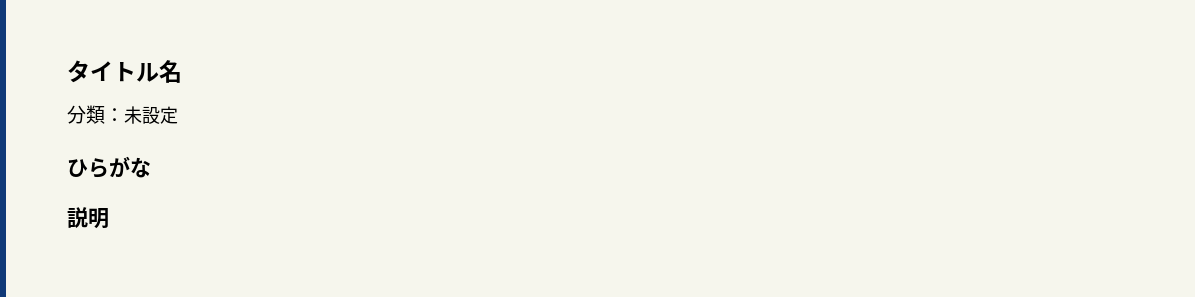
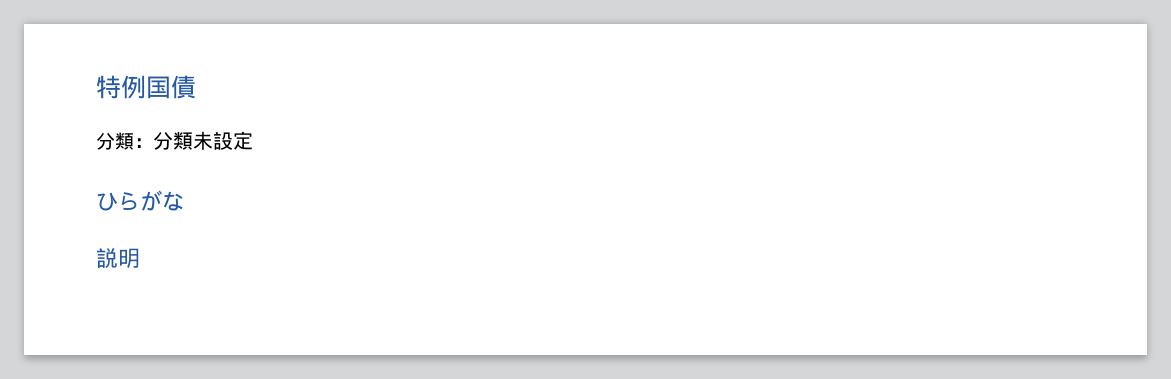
[67,60,182,83] タイトル名 -> [96,75,196,99] 特例国債
(124, 115) none -> [153,131,193,150] 分類

